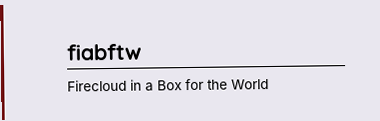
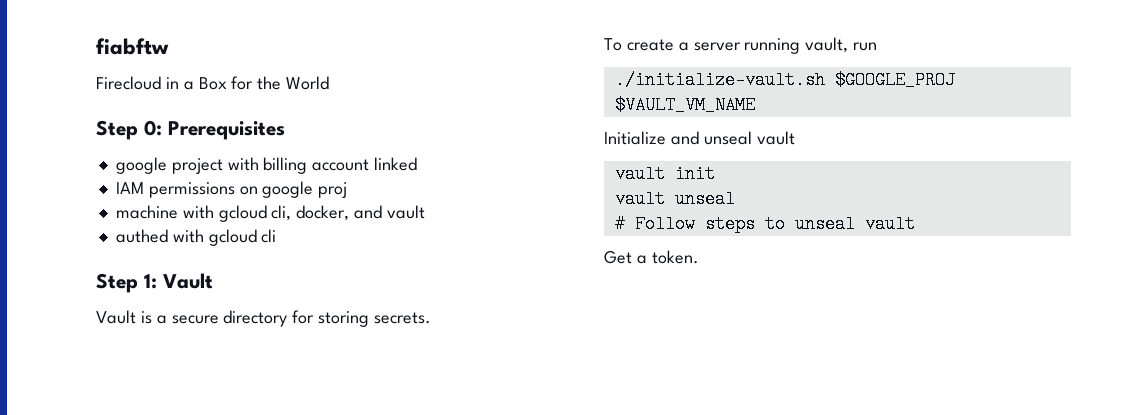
(269, 84) none -> [96,120,285,140] [115,157,418,174] [115,181,348,198] [115,205,425,222] [115,229,277,246] [96,273,213,293] [96,310,432,327] [604,37,878,54] [614,71,955,89] [614,96,755,114] [604,131,795,145] [614,165,715,183] [614,190,735,208] [614,215,915,233] [604,250,699,264] // Step 0: Prerequisites // google project with billing account linked // IAM permissions on google proj // machine with gcloud cli, docker, and vault // authed with gcloud cli // Step 1: Vault // Vault is a secure directory for storing secrets. // To create a server running vault, run // ./initialize-vault.sh $GOOGLE_PROJ $VAULT_VM_NAME // Initialize and unseal vault // vault init // vault unseal // # Follow steps to unseal vault // Get a token.

